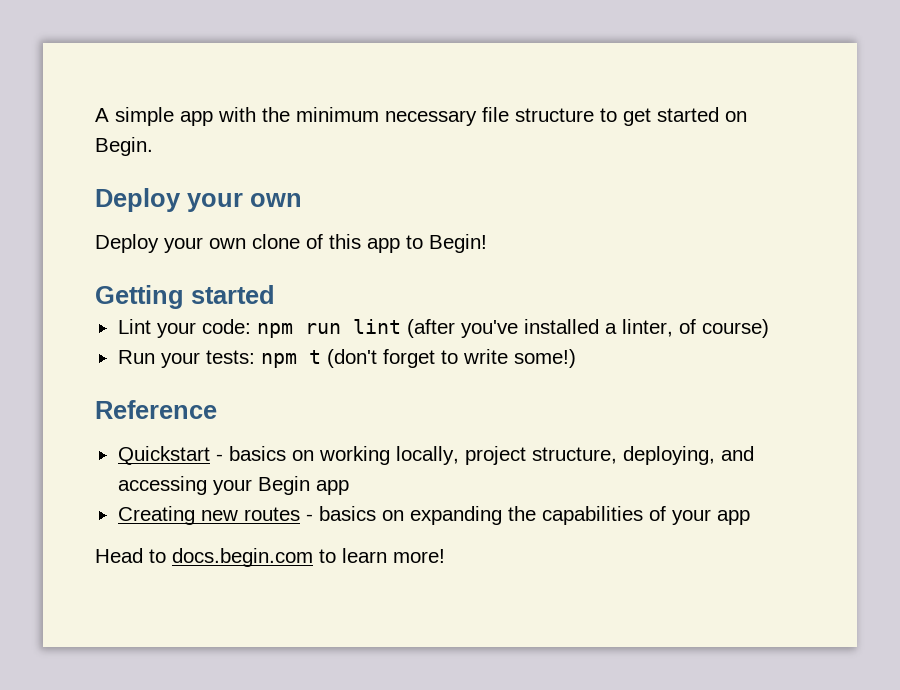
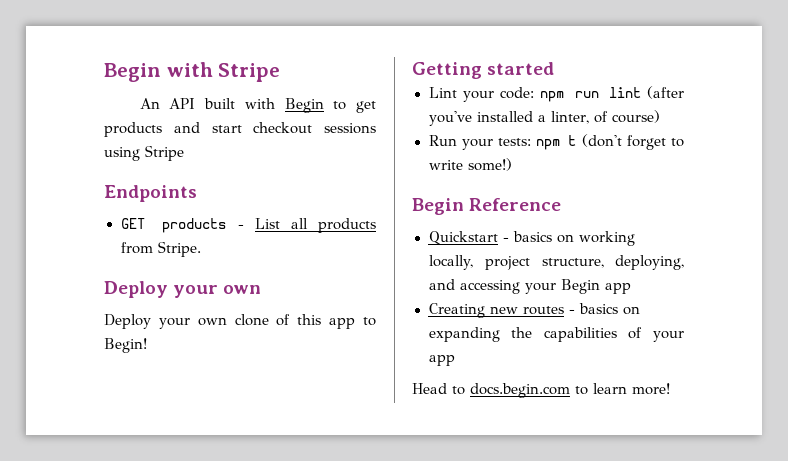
[95,107,747,126] [95,137,153,156] A simple app with the minimum necessary file structure to get started on Begin. -> [104,62,281,82] [139,98,376,113] [104,122,376,137] [104,145,184,161] [104,185,197,202] [120,218,376,233] [120,241,201,257] Begin with Stripe // An API built with Begin to get products and start checkout sessions using Stripe // Endpoints // GET products - List all products from Stripe.
(576, 358) none -> [412,198,464,215] Begin

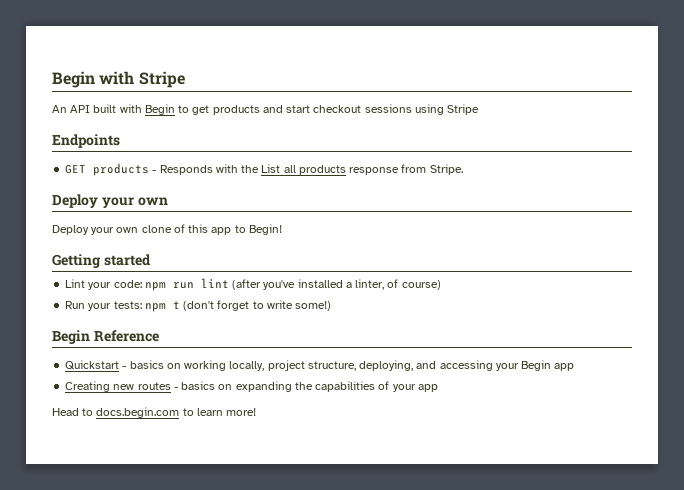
(244, 226) none -> [159,164,260,175] Responds with the
(376, 225) none -> [349,167,400,175] response

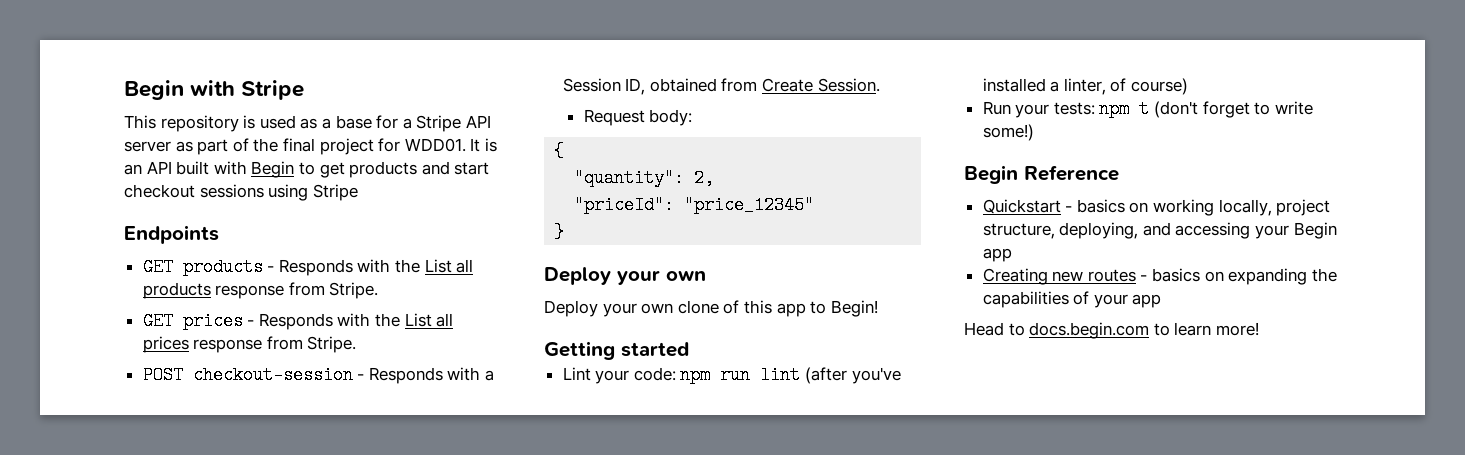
[52,105,67,113] An -> [124,115,491,132] [124,138,497,155] [124,164,142,175] This repository is used as a base for a Stripe API server as part of the final project for WDD01. It is an
(463, 169) none -> [142,312,454,330] [142,336,357,353] [142,366,495,384] [562,78,880,95] [583,109,693,126] [554,142,565,160] [574,169,715,187] [574,196,815,214] [554,223,565,241] // GET prices - Responds with the List all prices response from Stripe. // POST checkout-session - Responds with a Session ID, obtained from Create Session. // Request body: // { // "quantity": 2, // "priceId": "price_12345" // }

